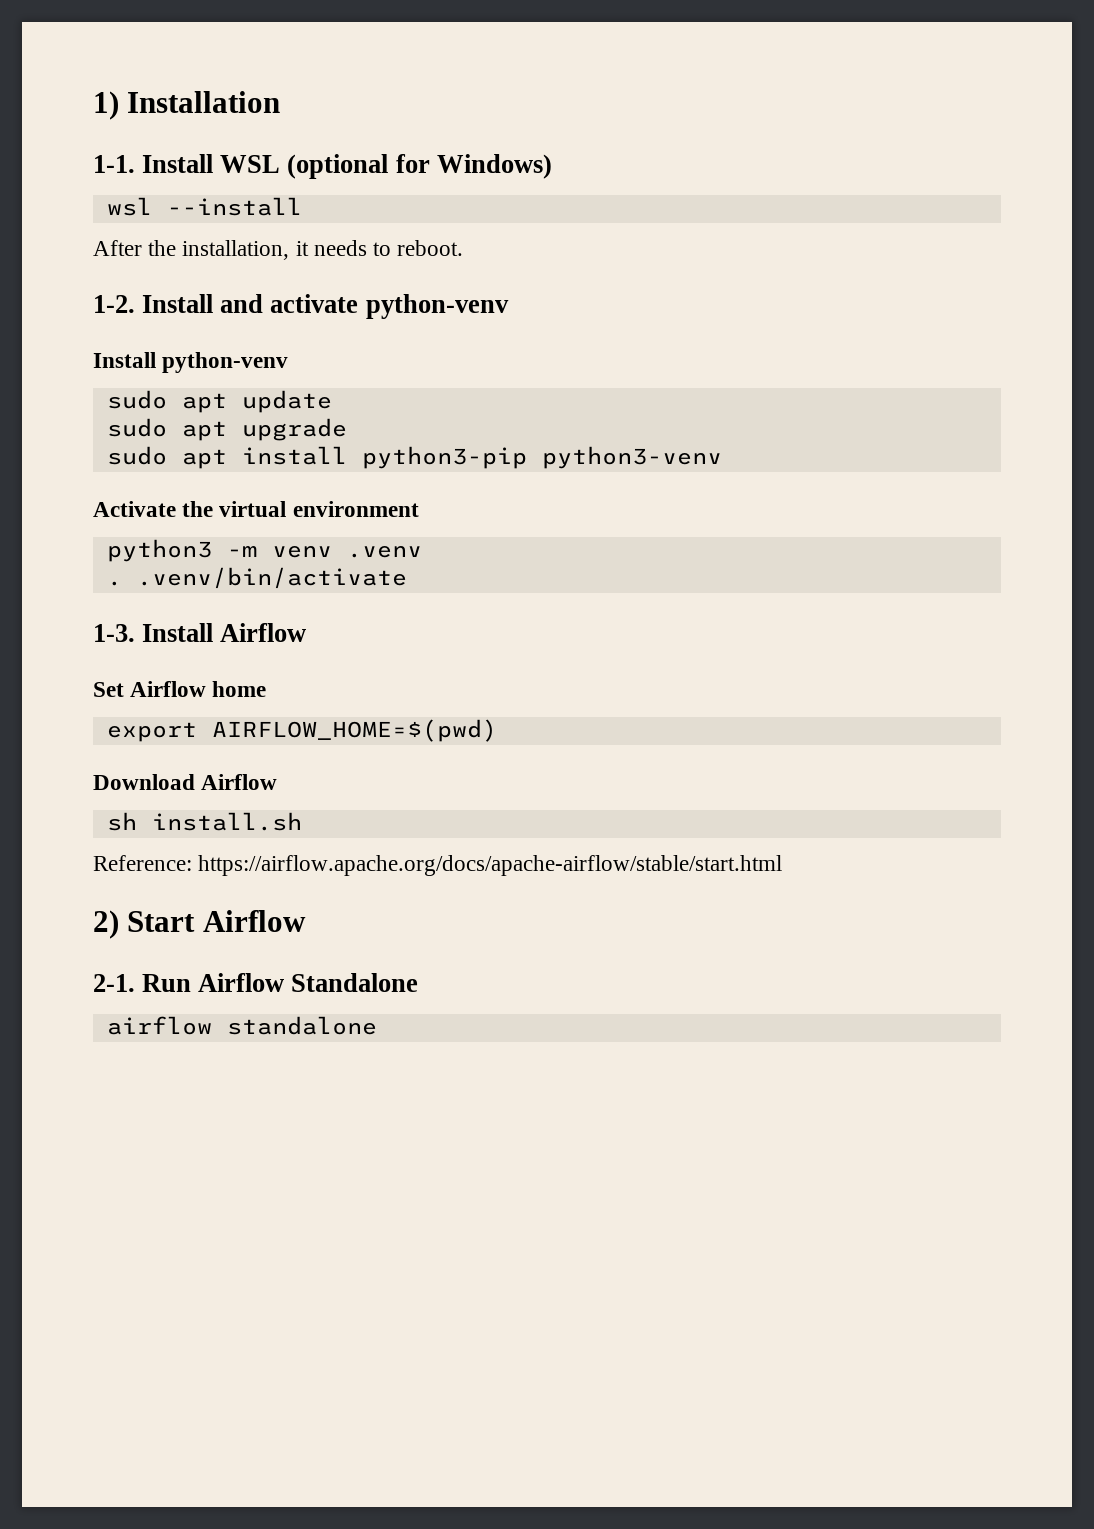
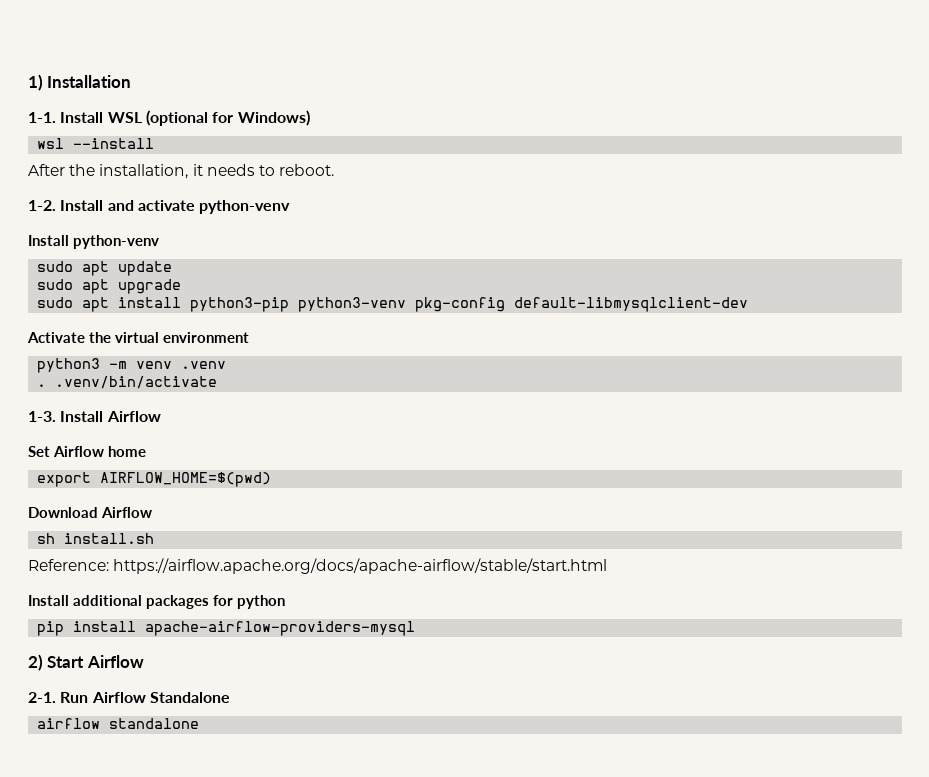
(722, 457) none -> [415,297,749,312] pkg-config default-libmysqlclient-dev
(783, 865) none -> [28,595,286,609] [37,621,416,636] // Install additional packages for python // pip install apache-airflow-providers-mysql

